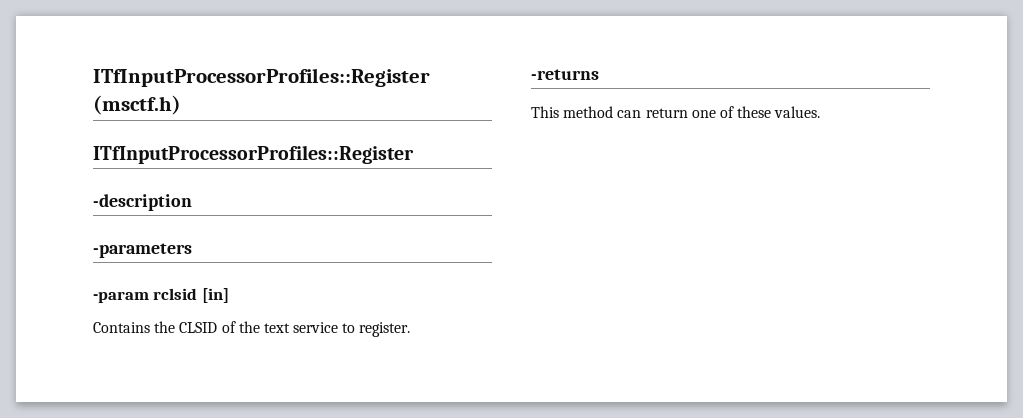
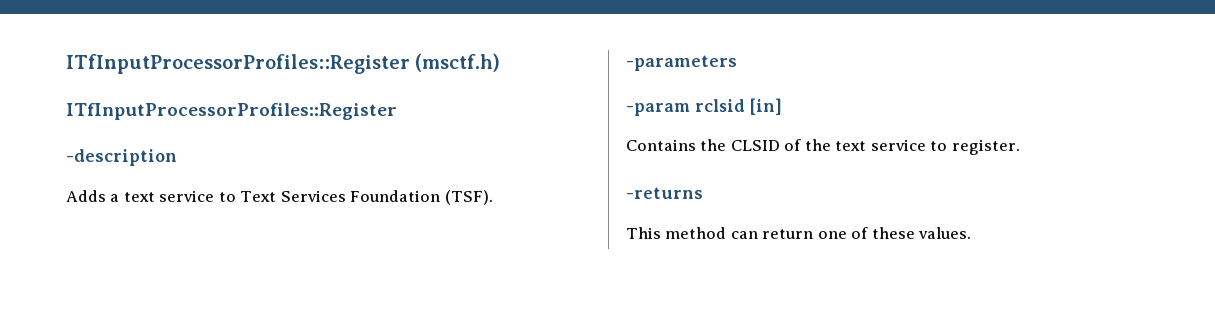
(192, 202) none -> [66,190,493,205] // Adds a text service to Text Services Foundation (TSF).

